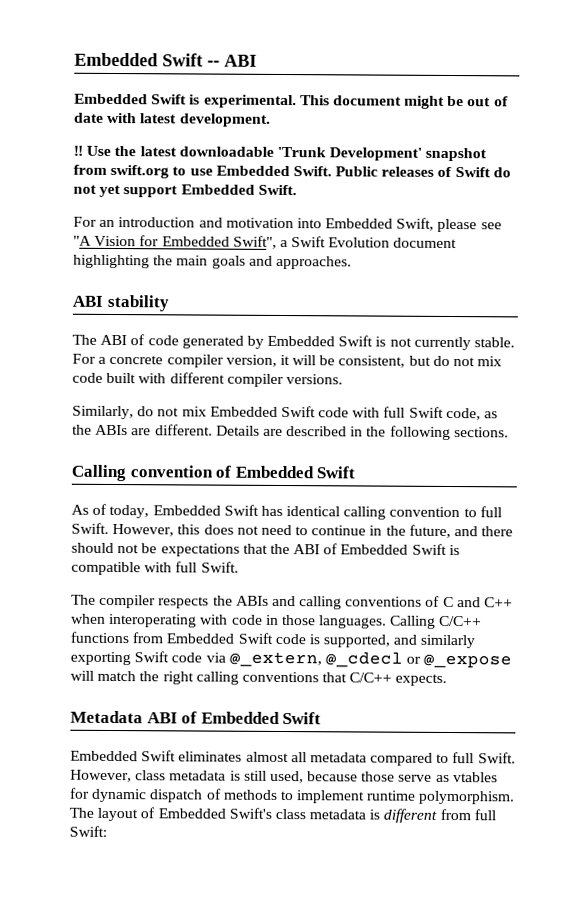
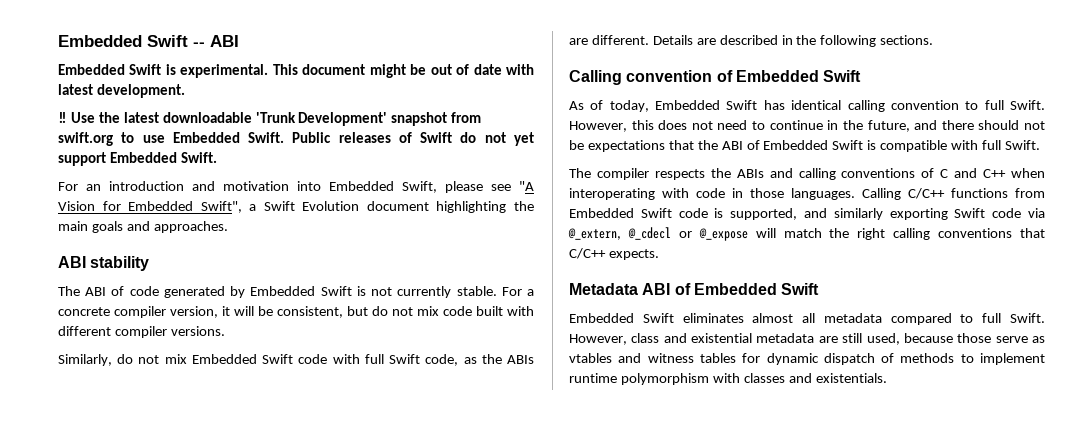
[169,770,241,781] metadata is -> [663,333,838,343] and existential metadata are
(498, 777) none -> [618,353,736,363] and witness tables
[418,790,516,805] [69,807,496,823] [69,825,107,837] polymorphism. The layout of Embedded Swift's class metadata is different from full Swift: -> [620,373,887,385] polymorphism with classes and existentials.

